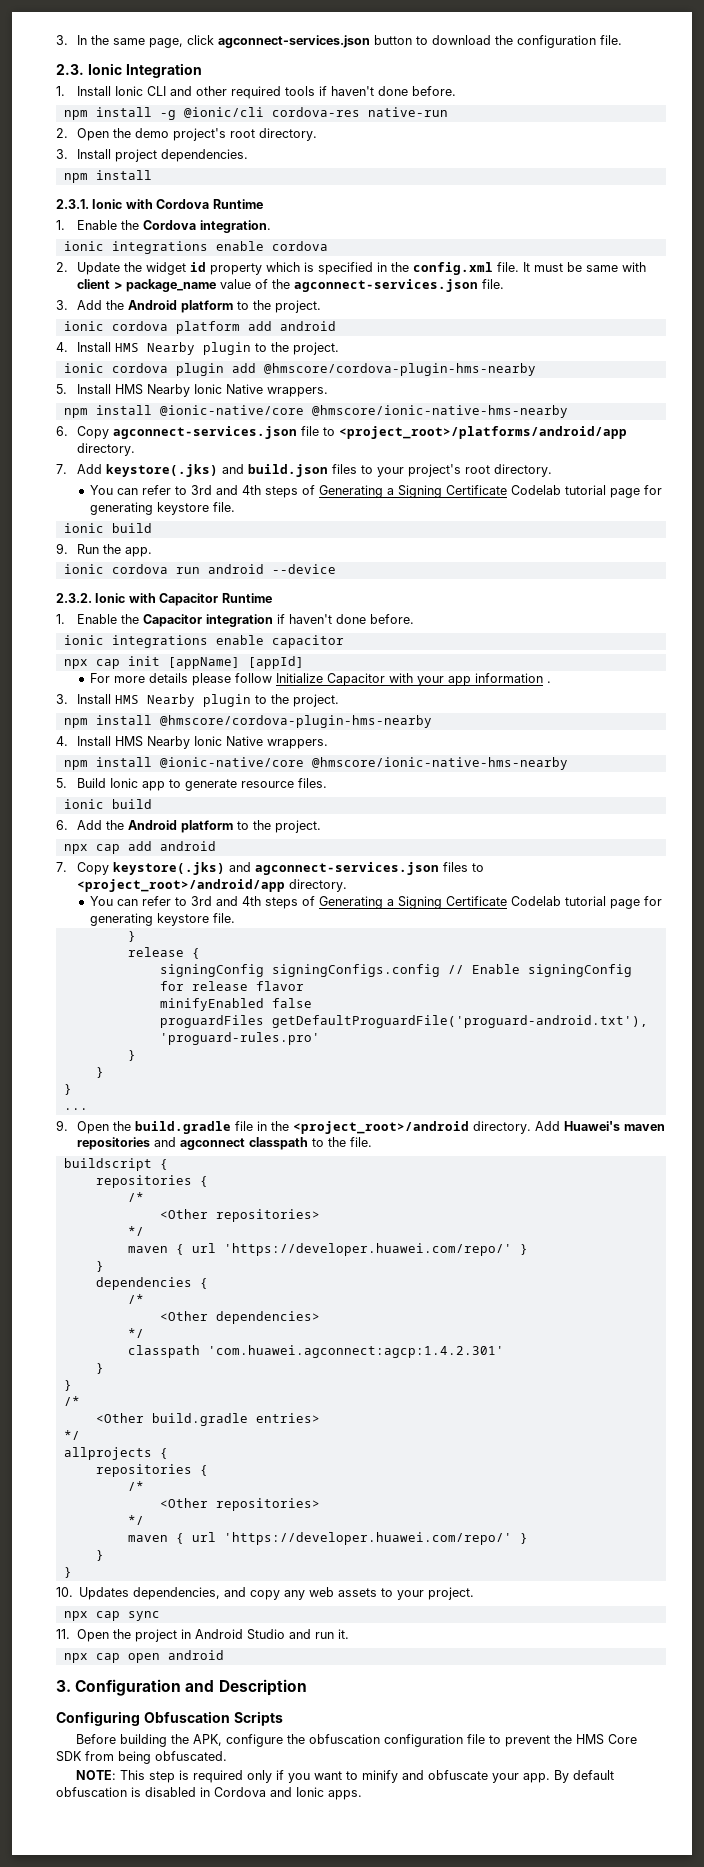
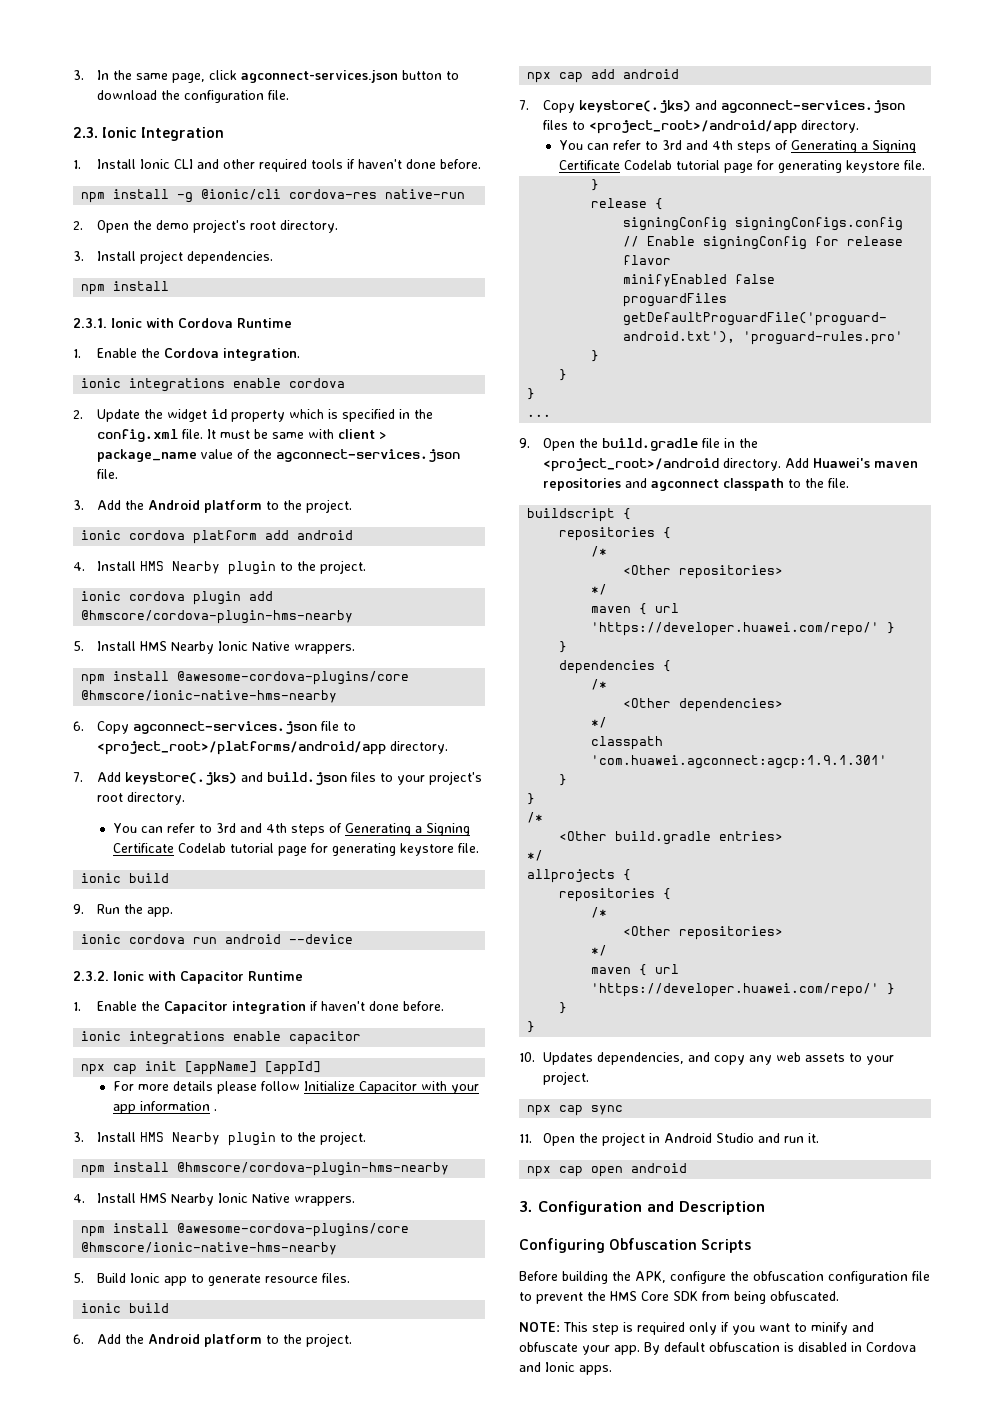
[159,405,304,416] @ionic-native/core -> [177,671,410,685] @awesome-cordova-plugins/core
[159,757,304,768] @ionic-native/core -> [177,1223,410,1237] @awesome-cordova-plugins/core
[207,1345,504,1358] 'com.huawei.agconnect:agcp:1.4.2.301' -> [591,755,888,769] 'com.huawei.agconnect:agcp:1.9.1.301'

